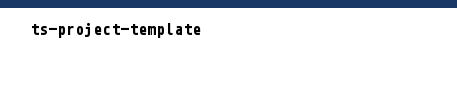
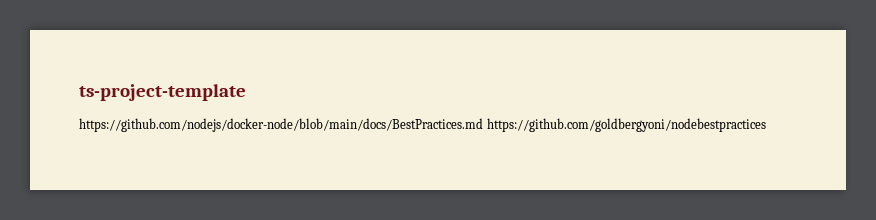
(201, 30) none -> [79,118,766,132] // https://github.com/nodejs/docker-node/blob/main/docs/BestPractices.md https://github.com/goldbergyoni/nodebestpractices

